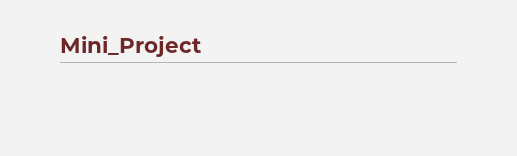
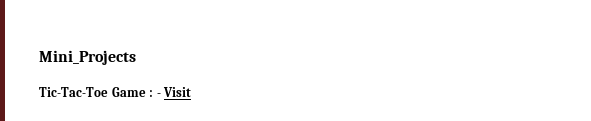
[60,36,201,57] Mini_Project -> [39,50,136,65] [39,87,192,97] Mini_Projects // Tic-Tac-Toe Game : - Visit

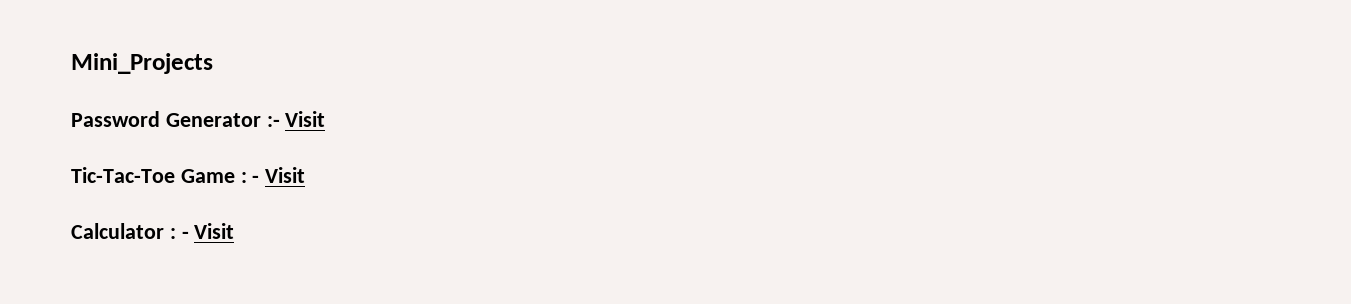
(136, 57) none -> [71,111,326,127] // Password Generator :- Visit
(192, 92) none -> [71,223,235,239] // Calculator : - Visit

